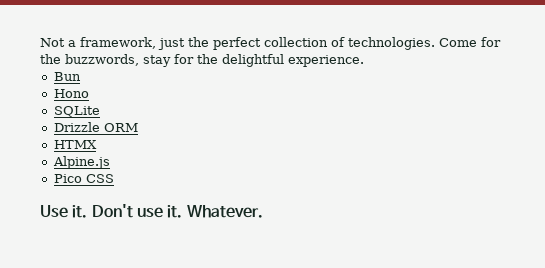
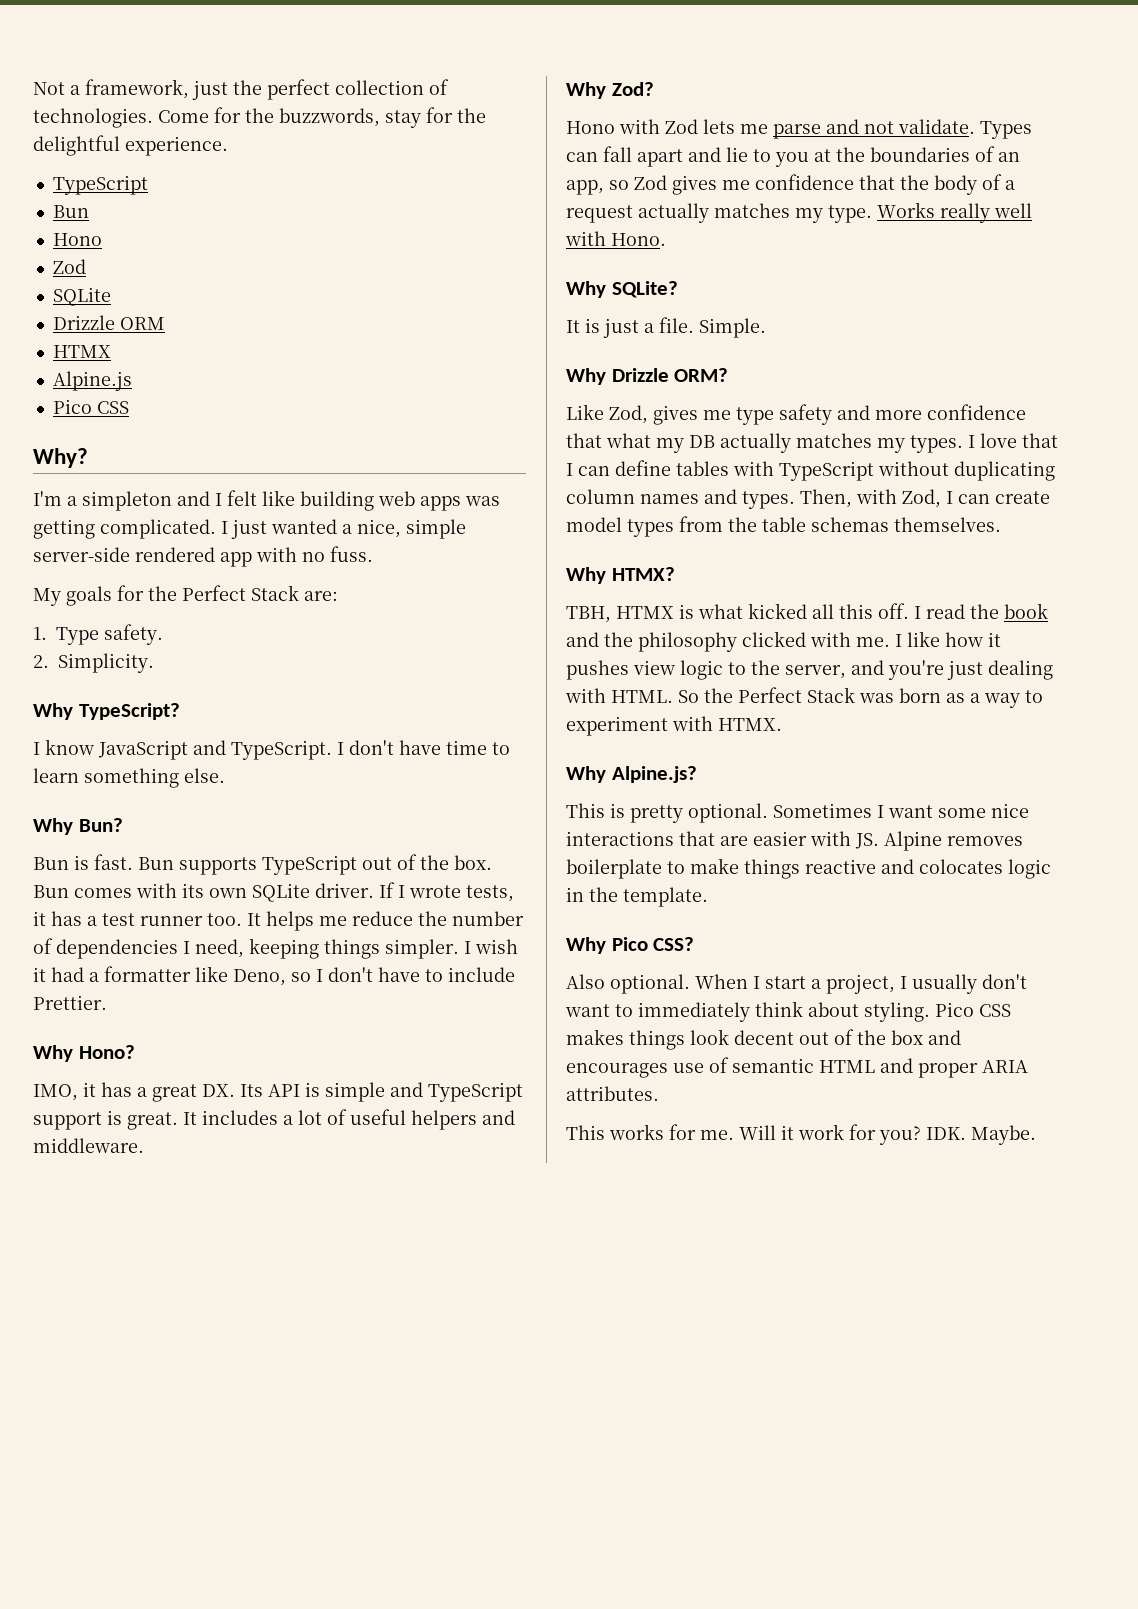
(364, 61) none -> [52,175,148,195] // TypeScript
(89, 93) none -> [52,259,86,274] // Zod
[40,204,263,218] Use it. Don't use it. Whatever. -> [33,448,88,468] [33,490,500,511] [33,519,466,539] [33,546,373,567] [33,585,338,606] [33,624,163,645] [33,653,154,673] [33,703,180,720] [33,739,510,760] [33,768,225,788] [33,818,123,835] [33,854,492,875] [33,882,514,902] [33,911,524,931] [33,938,518,959] [33,966,515,986] [33,995,107,1010] [33,1045,135,1062] [33,1082,523,1102] [33,1109,515,1130] [33,1138,144,1153] [566,82,654,99] [566,119,1032,139] [566,146,1020,167] [566,174,1015,195] [566,202,1032,223] [565,231,666,246] [566,281,678,298] [566,317,766,338] [566,368,729,385] [566,404,1026,425] [566,433,1058,453] [566,460,1055,481] [566,489,1050,509] [566,516,1001,537] [566,567,675,584] [566,603,1048,623] [566,631,1001,652] [566,660,1053,680] [565,687,1043,708] [566,716,782,736] [566,766,697,783] [566,803,1029,823] [566,831,1023,851] [566,858,1051,879] [566,887,708,907] [566,937,695,954] [566,974,1027,994] [565,1001,1011,1022] [566,1029,961,1050] [566,1057,1028,1078] [566,1086,659,1101] [566,1124,1036,1145] Why? // I'm a simpleton and I felt like building web apps was getting complicated. I just wanted a nice, simple server-side rendered app with no fuss. // My goals for the Perfect Stack are: // 1. Type safety. // 2. Simplicity. // Why TypeScript? // I know JavaScript and TypeScript. I don't have time to learn something else. // Why Bun? // Bun is fast. Bun supports TypeScript out of the box. Bun comes with its own SQLite driver. If I wrote tests, it has a test runner too. It helps me reduce the number of dependencies I need, keeping things simpler. I wish it had a formatter like Deno, so I don't have to include Prettier. // Why Hono? // IMO, it has a great DX. Its API is simple and TypeScript support is great. It includes a lot of useful helpers and middleware. // Why Zod? // Hono with Zod lets me parse and not validate. Types can fall apart and lie to you at the boundaries of an app, so Zod gives me confidence that the body of a request actually matches my type. Works really well with Hono. // Why SQLite? // It is just a file. Simple. // Why Drizzle ORM? // Like Zod, gives me type safety and more confidence that what my DB actually matches my types. I love that I can define tables with TypeScript without duplicating column names and types. Then, with Zod, I can create model types from the table schemas themselves. // Why HTMX? // TBH, HTMX is what kicked all this off. I read the book and the philosophy clicked with me. I like how it pushes view logic to the server, and you're just dealing with HTML. So the Perfect Stack was born as a way to experiment with HTMX. // Why Alpine.js? // This is pretty optional. Sometimes I want some nice interactions that are easier with JS. Alpine removes boilerplate to make things reactive and colocates logic in the template. // Why Pico CSS? // Also optional. When I start a project, I usually don't want to immediately think about styling. Pico CSS makes things look decent out of the box and encourages use of semantic HTML and proper ARIA attributes. // This works for me. Will it work for you? IDK. Maybe.

